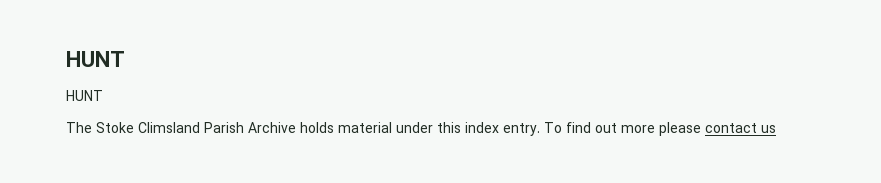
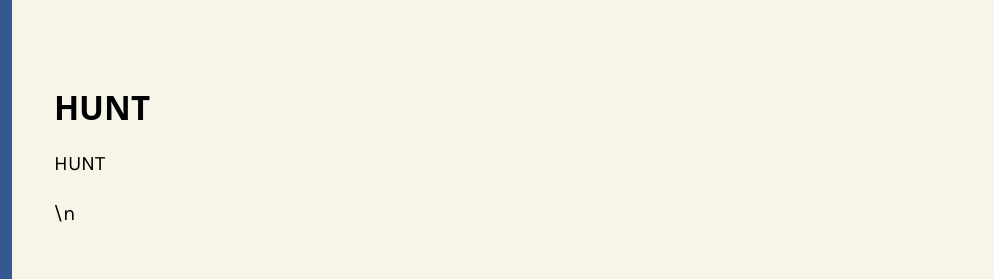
[66,122,776,136] The Stoke Climsland Parish Archive holds material under this index entry. To find out more please contact us -> [54,205,75,222] \n

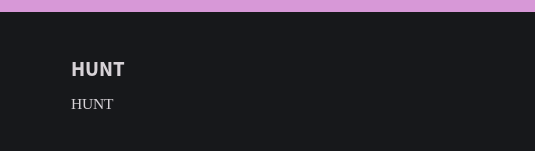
[54,205,75,222] // \n -> (114, 104) none

